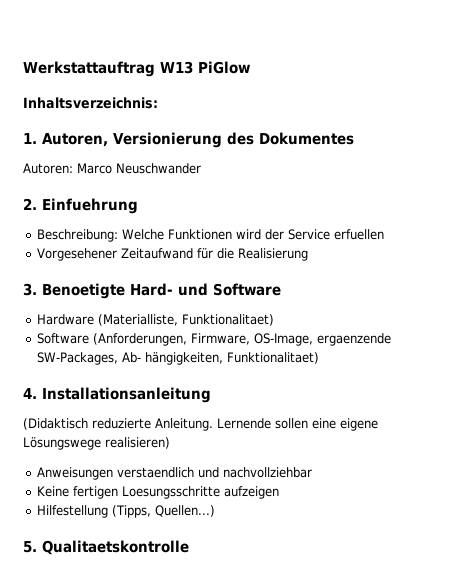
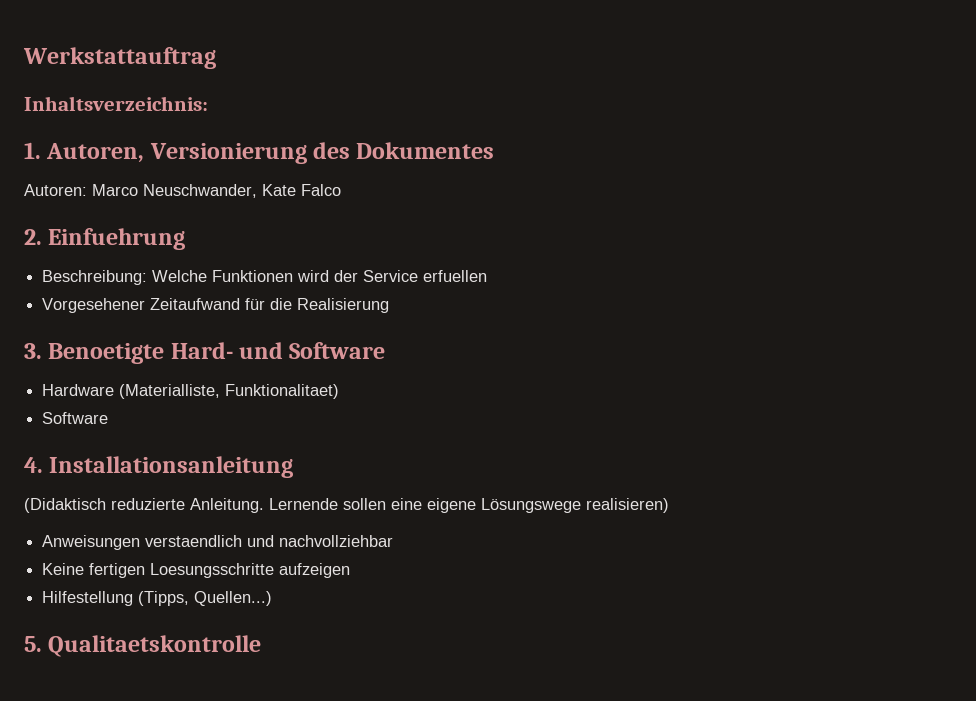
[160,61,250,74] W13 PiGlow -> (216, 58) none
[116,163,201,174] Neuschwander -> [143,184,341,198] Neuschwander, Kate Falco
[92,333,391,346] [36,352,319,365] (Anforderungen, Firmware, OS-Image, ergaenzende SW-Packages, Ab- hängigkeiten, Funktionalitaet) -> (109, 418) none

